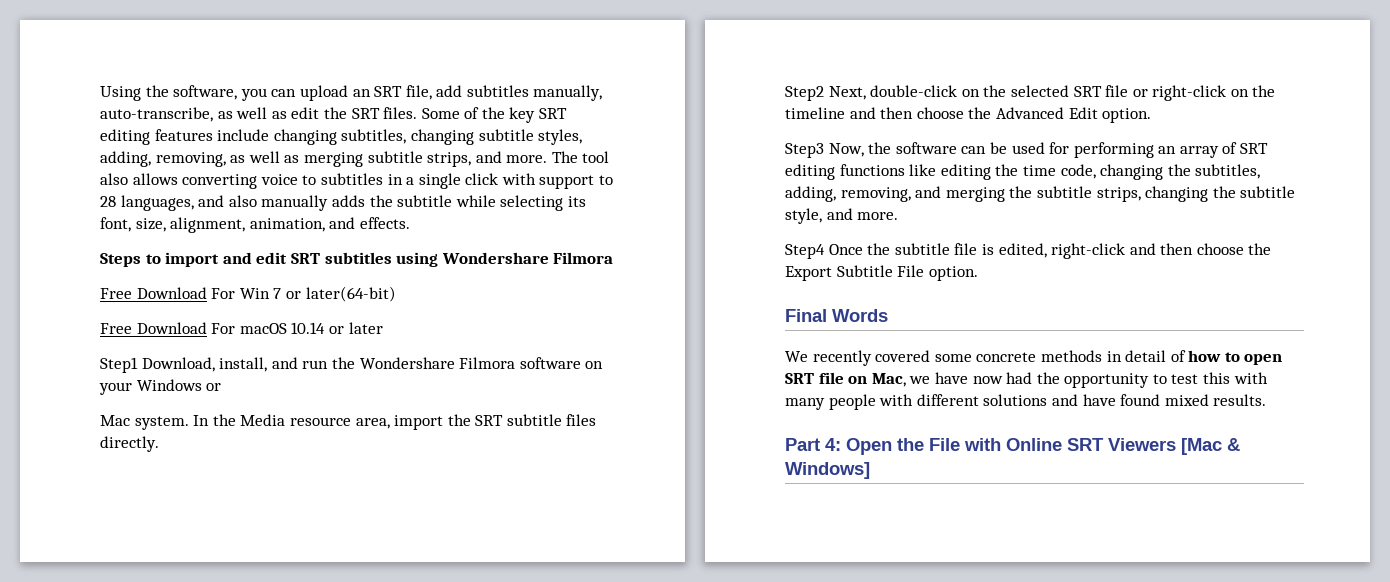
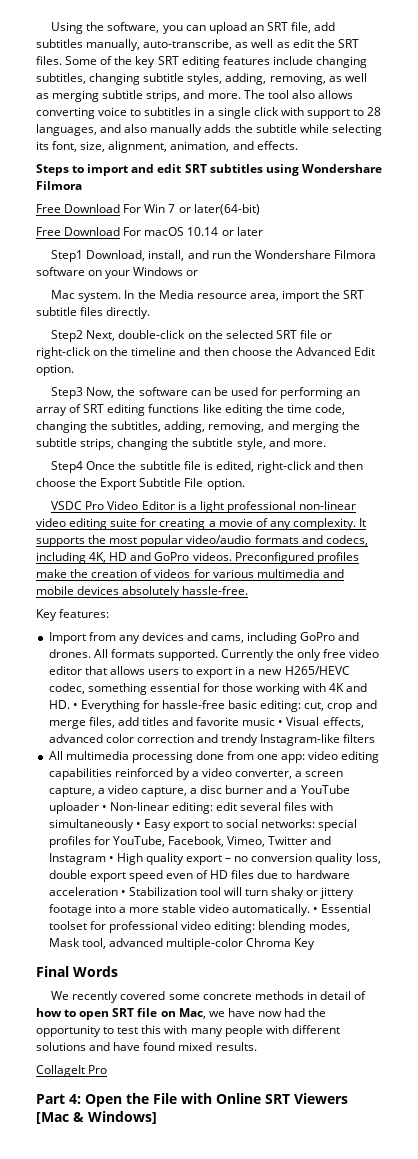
(978, 273) none -> [51,501,357,513] [36,518,367,530] [36,535,368,547] [36,552,359,564] [36,569,344,578] [36,586,249,598] [36,609,110,621] [48,632,360,644] [48,649,380,661] [48,666,350,678] [48,683,368,695] [48,700,377,712] [48,717,364,729] [48,734,376,746] [48,751,380,763] [48,768,344,780] [48,785,350,797] [48,802,334,814] [48,819,358,831] [48,836,332,848] [48,853,381,865] [48,870,350,882] [48,887,355,899] [48,904,372,916] [48,921,351,933] [48,938,316,950] // VSDC Pro Video Editor is a light professional non-linear video editing suite for creating a movie of any complexity. It supports the most popular video/audio formats and codecs, including 4K, HD and GoPro videos. Preconfigured profiles make the creation of videos for various multimedia and mobile devices absolutely hassle-free. // Key features: // Import from any devices and cams, including GoPro and drones. All formats supported. Сurrently the only free video editor that allows users to export in a new H265/HEVC codec, something essential for those working with 4K and HD. • Everything for hassle-free basic editing: cut, crop and merge files, add titles and favorite music • Visual effects, advanced color correction and trendy Instagram-like filters // All multimedia processing done from one app: video editing capabilities reinforced by a video converter, a screen capture, a video capture, a disc burner and a YouTube uploader • Non-linear editing: edit several files with simultaneously • Easy export to social networks: special profiles for YouTube, Facebook, Vimeo, Twitter and Instagram • High quality export – no conversion quality loss, double export speed even of HD files due to hardware acceleration • Stabilization tool will turn shaky or jittery footage into a more stable video automatically. • Essential toolset for professional video editing: blending modes, Mask tool, advanced multiple-color Chroma Key
(1267, 400) none -> [36,1065,108,1077] // CollageIt Pro

